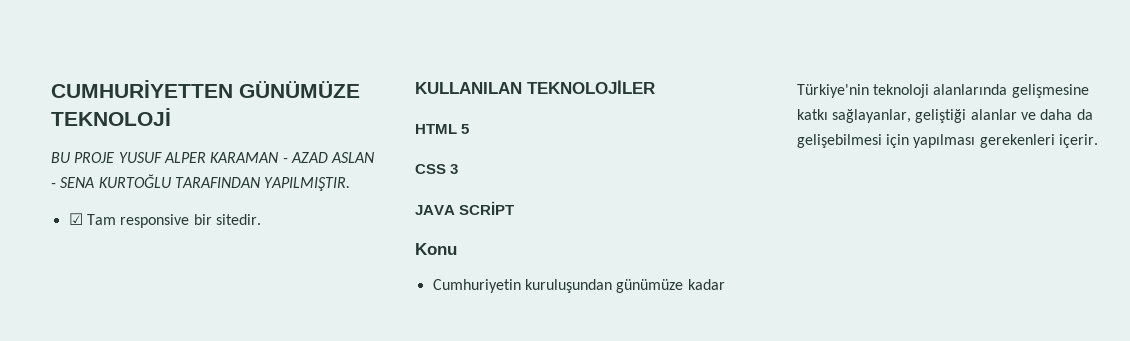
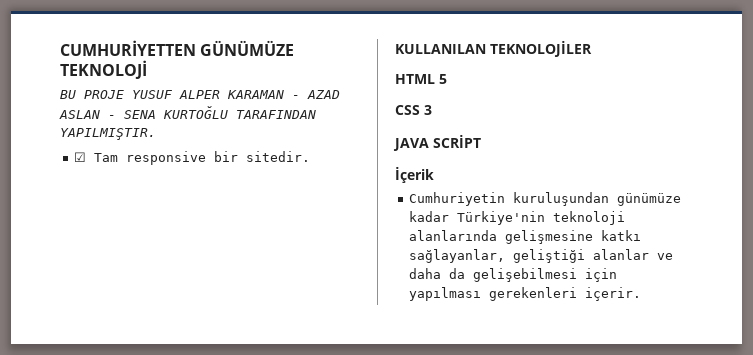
[415,243,457,255] Konu -> [395,166,434,183] İçerik

